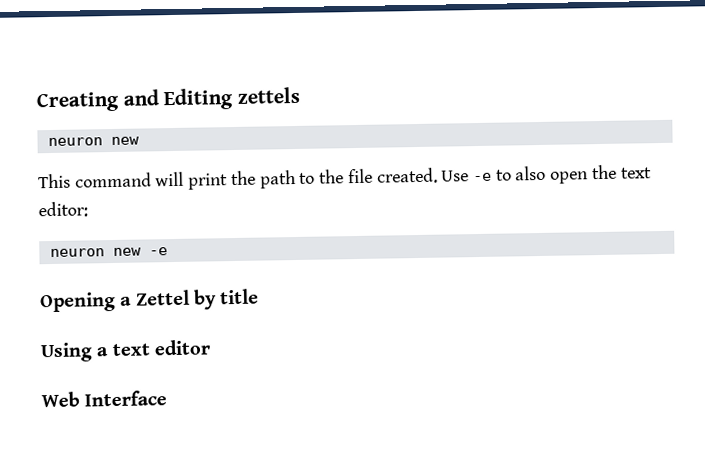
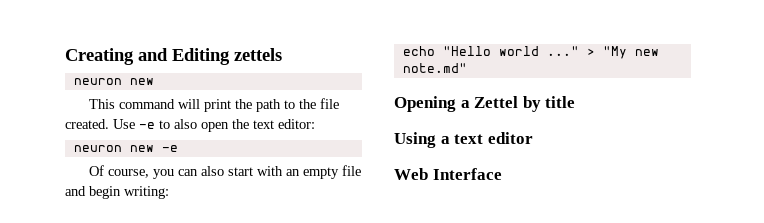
(168, 251) none -> [89,165,362,179] [65,186,169,199] [402,46,659,59] [402,63,467,73] // Of course, you can also start with an empty file and begin writing: // echo "Hello world ..." > "My new note.md"

